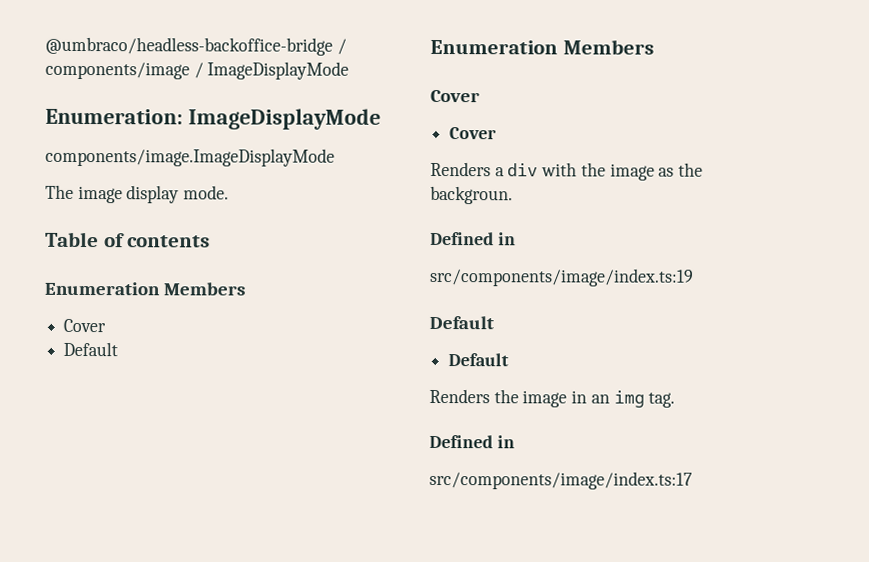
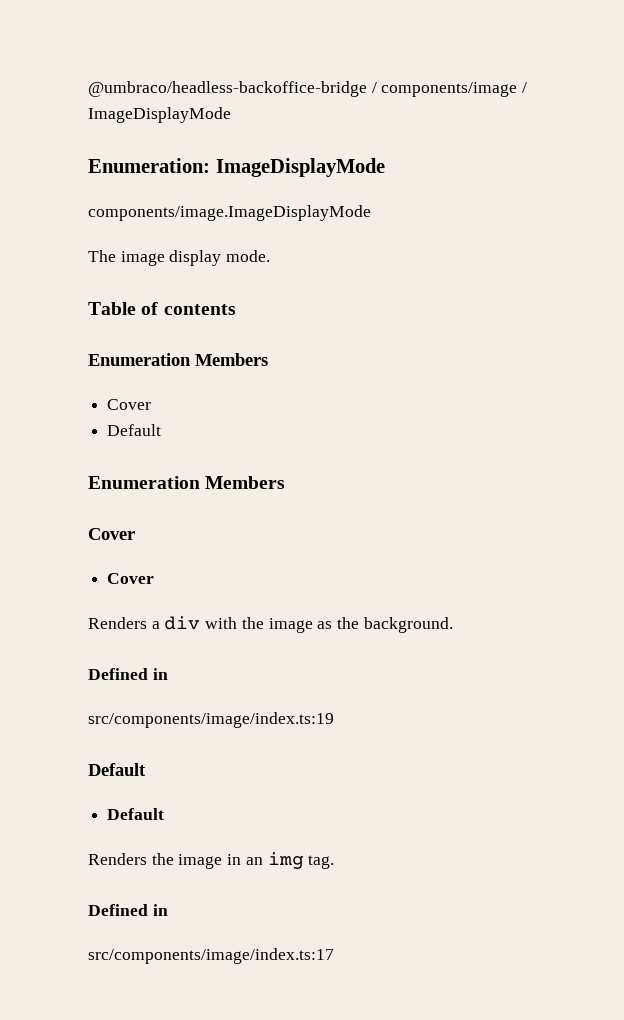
[430,185,513,205] backgroun. -> [363,617,453,633] background.

